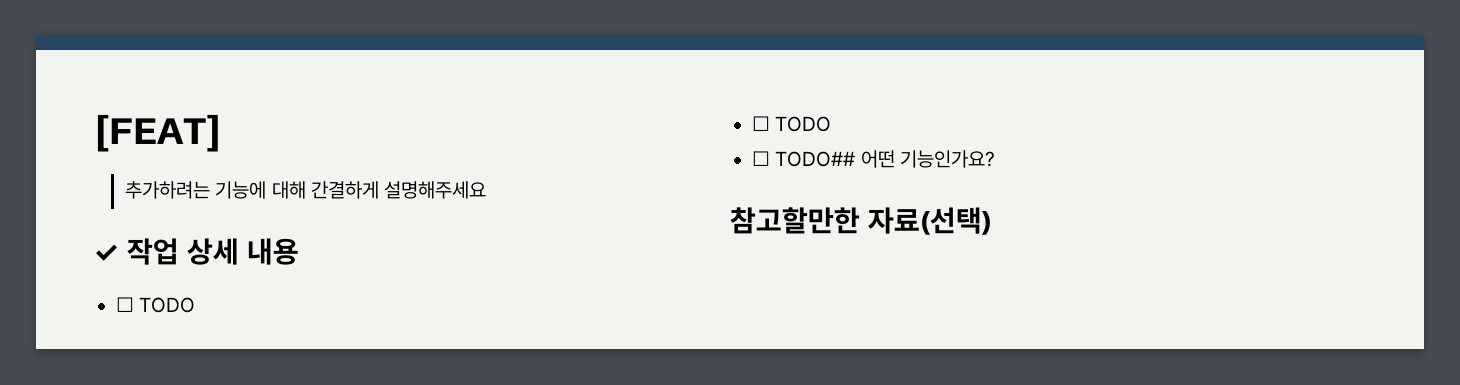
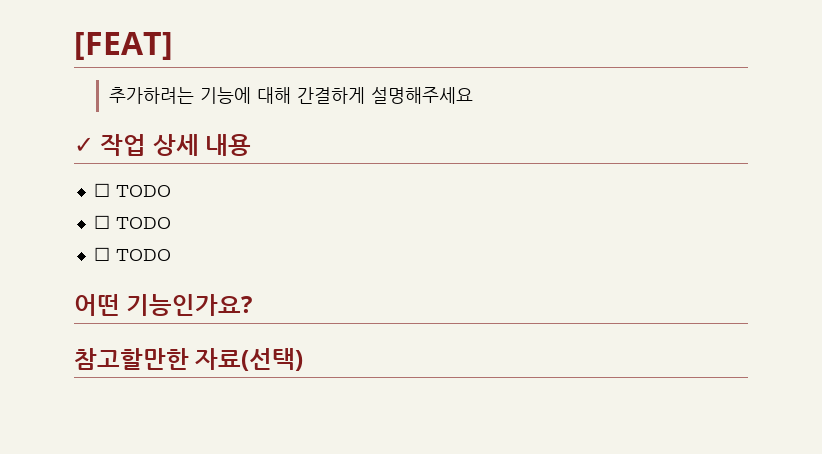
[775,151,856,167] TODO## -> [115,249,171,261] TODO //

